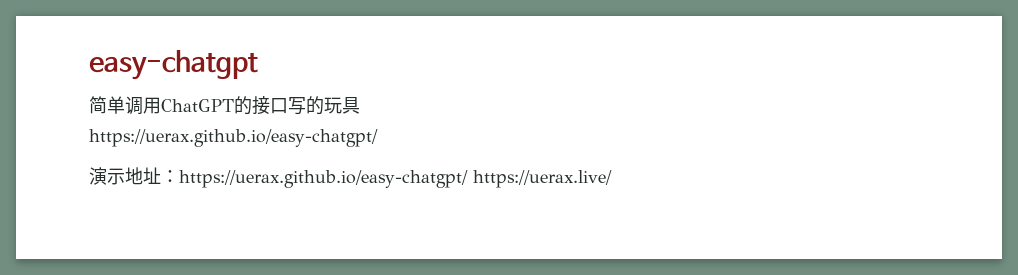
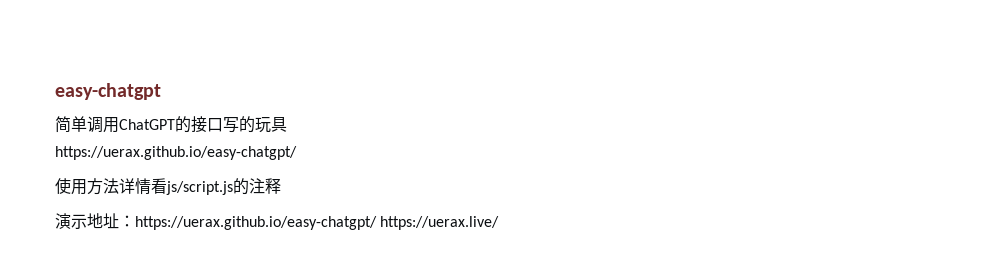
(378, 138) none -> [55,178,281,195] // 使用方法详情看js/script.js的注释

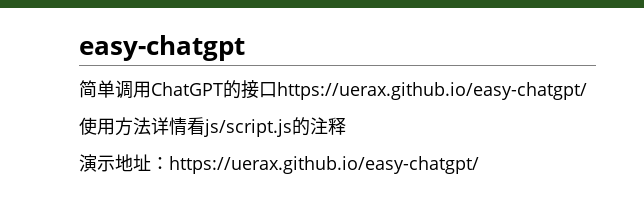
[223,116,287,133] 写的玩具 // -> (277, 90) none
[380,216,500,230] https://uerax.live/ -> (479, 165) none

